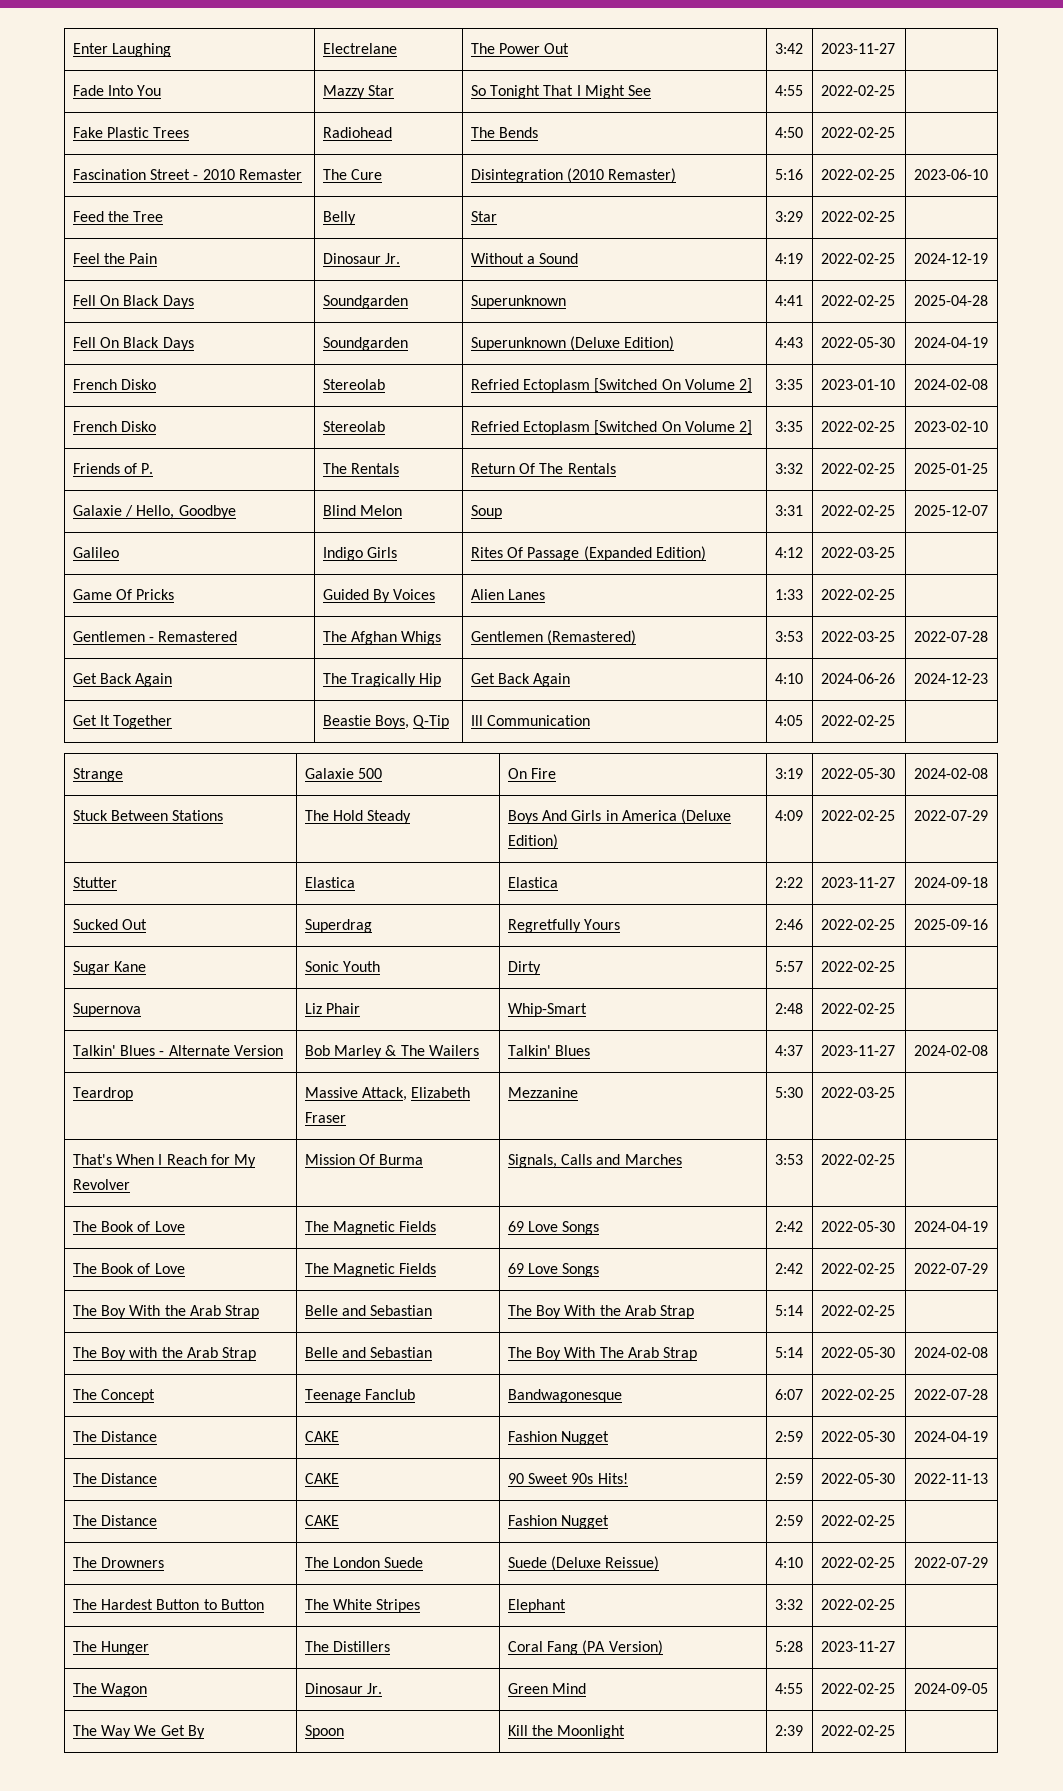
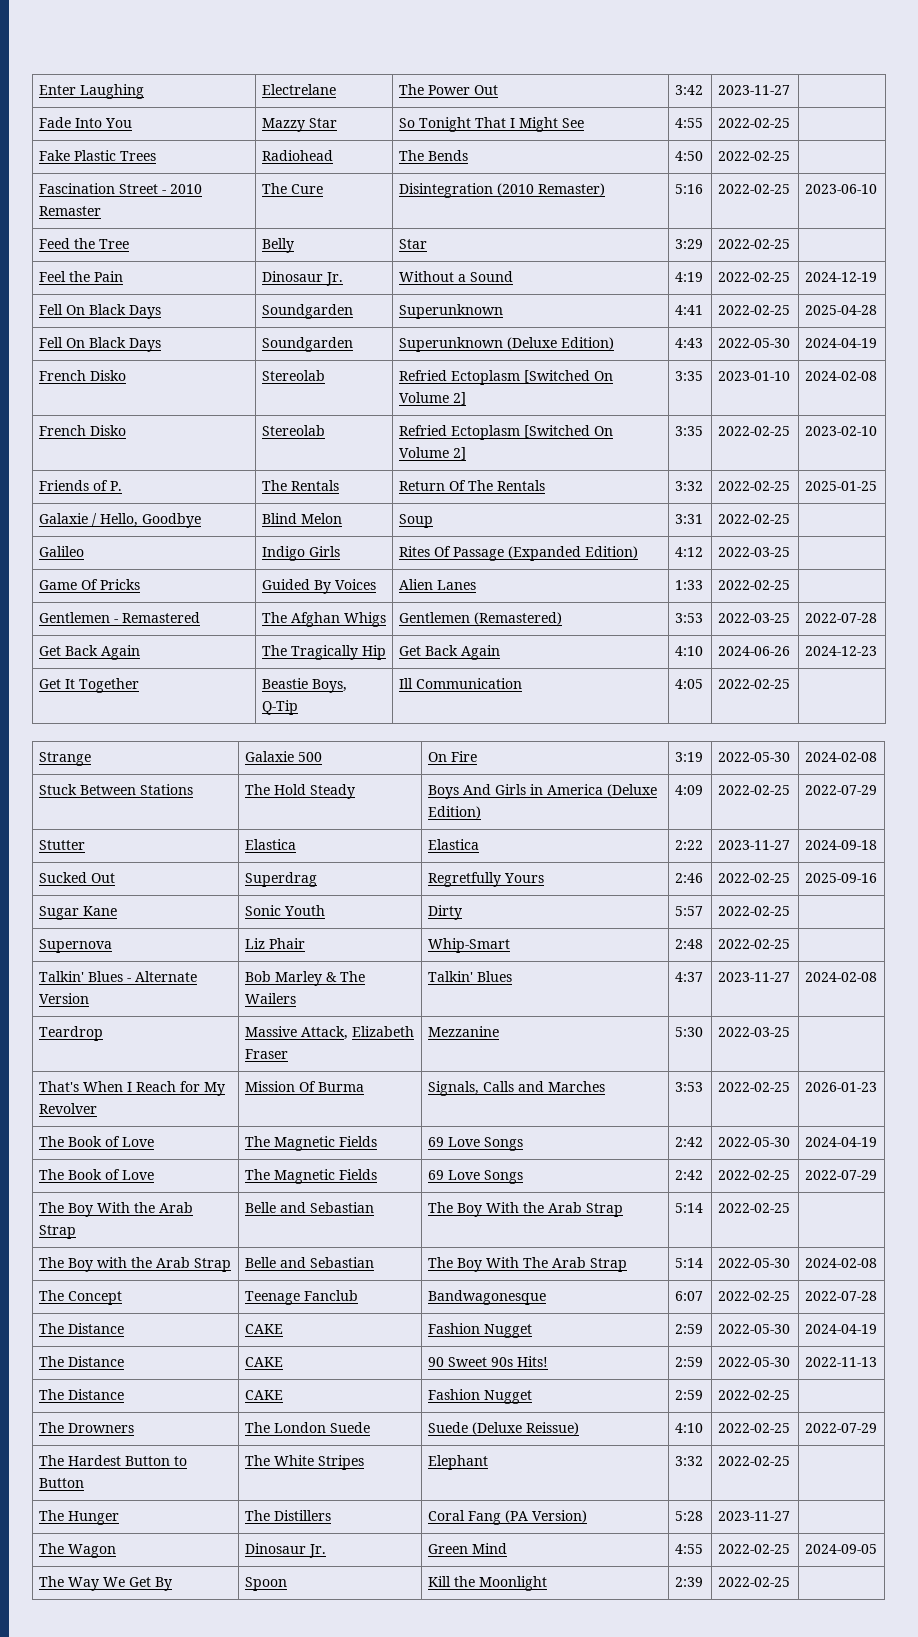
[913,505,988,516] 2025-12-07 -> (790, 519) none
(895, 1159) none -> [804,1082,877,1092] 2026-01-23

